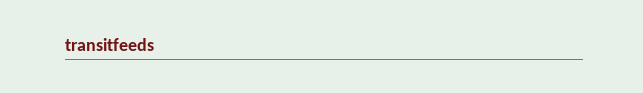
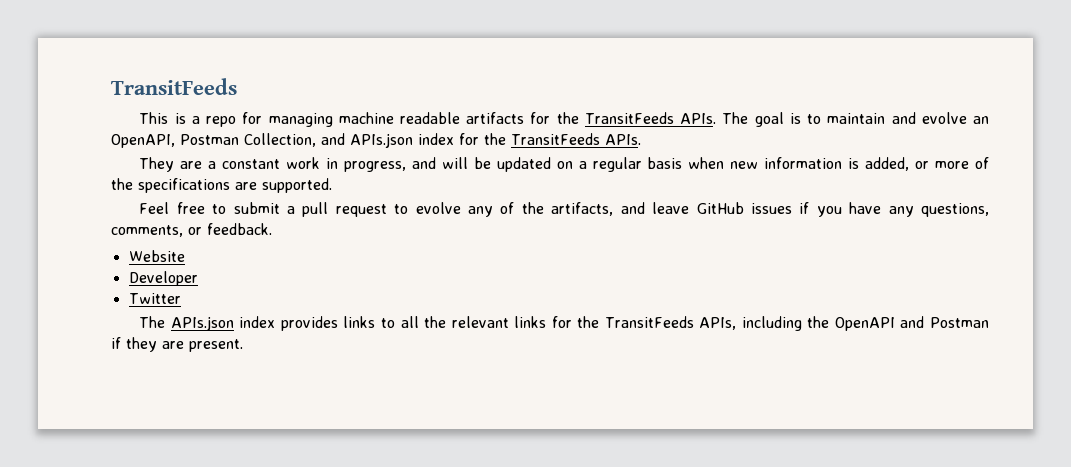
[65,38,154,51] transitfeeds -> [111,78,237,95] [139,112,990,127] [111,133,641,148] [139,157,989,172] [111,178,332,193] [139,202,989,217] [111,223,272,237] [128,250,185,262] [128,271,198,286] [128,293,181,304] [139,316,990,331] [111,337,243,352] TransitFeeds // This is a repo for managing machine readable artifacts for the TransitFeeds APIs. The goal is to maintain and evolve an OpenAPI, Postman Collection, and APIs.json index for the TransitFeeds APIs. // They are a constant work in progress, and will be updated on a regular basis when new information is added, or more of the specifications are supported. // Feel free to submit a pull request to evolve any of the artifacts, and leave GitHub issues if you have any questions, comments, or feedback. // Website // Developer // Twitter // The APIs.json index provides links to all the relevant links for the TransitFeeds APIs, including the OpenAPI and Postman if they are present.

